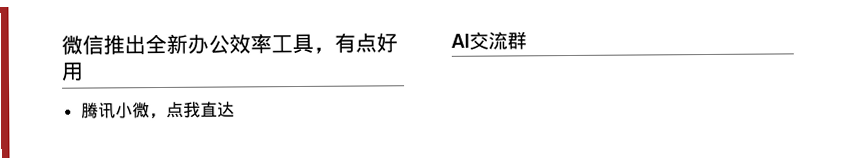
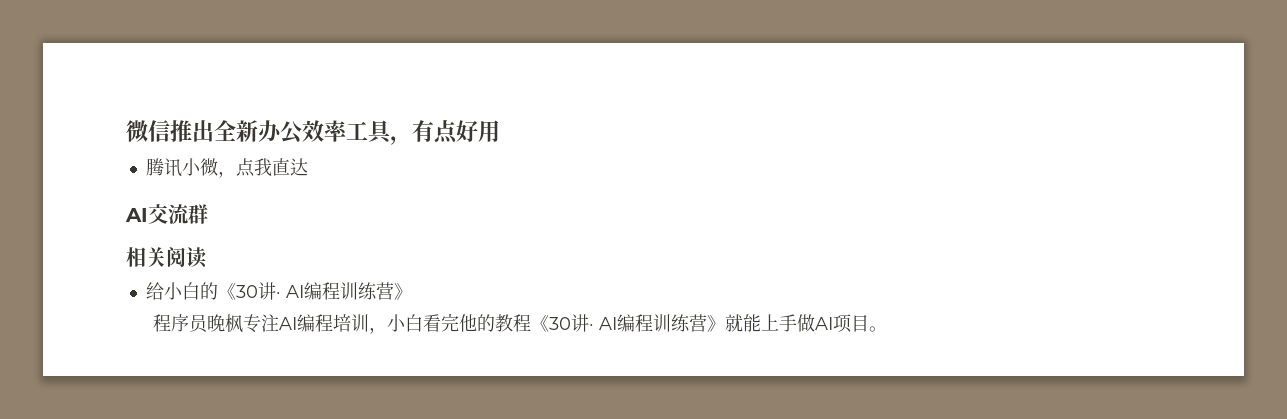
(527, 40) none -> [126,247,207,268] [145,282,412,300] [153,313,888,334] // 相关阅读 // 给小白的《30讲· AI编程训练营》 // 程序员晚枫专注AI编程培训，小白看完他的教程《30讲· AI编程训练营》就能上手做AI项目。

